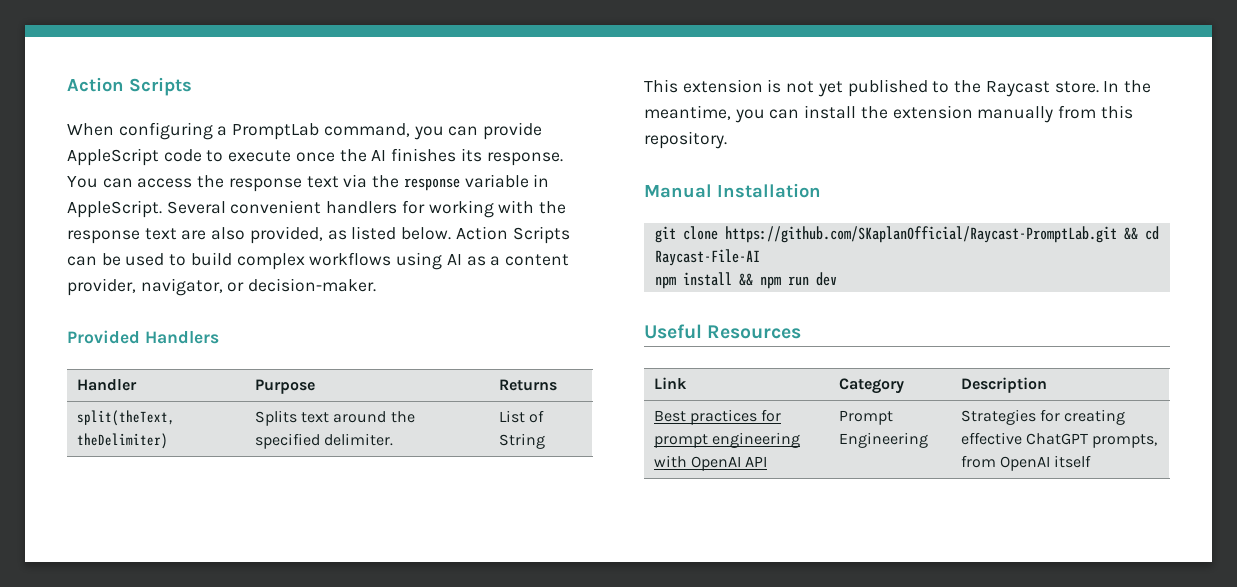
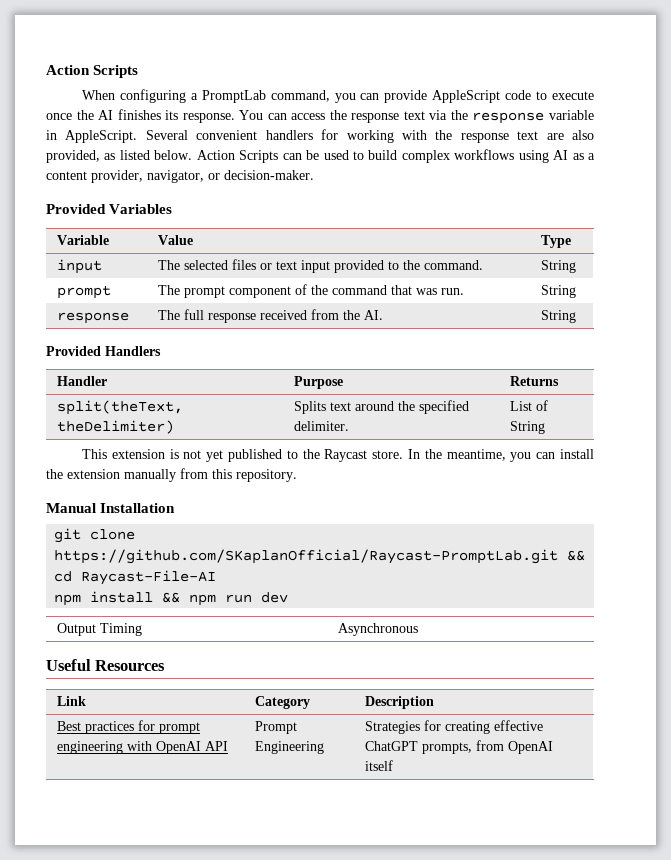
(377, 285) none -> [46,204,173,214] [56,235,109,245] [157,235,193,245] [540,235,571,248] [56,259,102,274] [157,259,483,273] [540,260,576,273] [56,285,111,299] [157,284,464,298] [540,285,576,298] [56,312,129,324] [157,309,383,323] [540,310,576,323] // Provided Variables // Variable | Value | Type // input | The selected files or text input provided to the command. | String // prompt | The prompt component of the command that was run. | String // response | The full response received from the AI. | String
(837, 279) none -> [56,623,142,636] [337,623,418,636] // Output Timing | Asynchronous

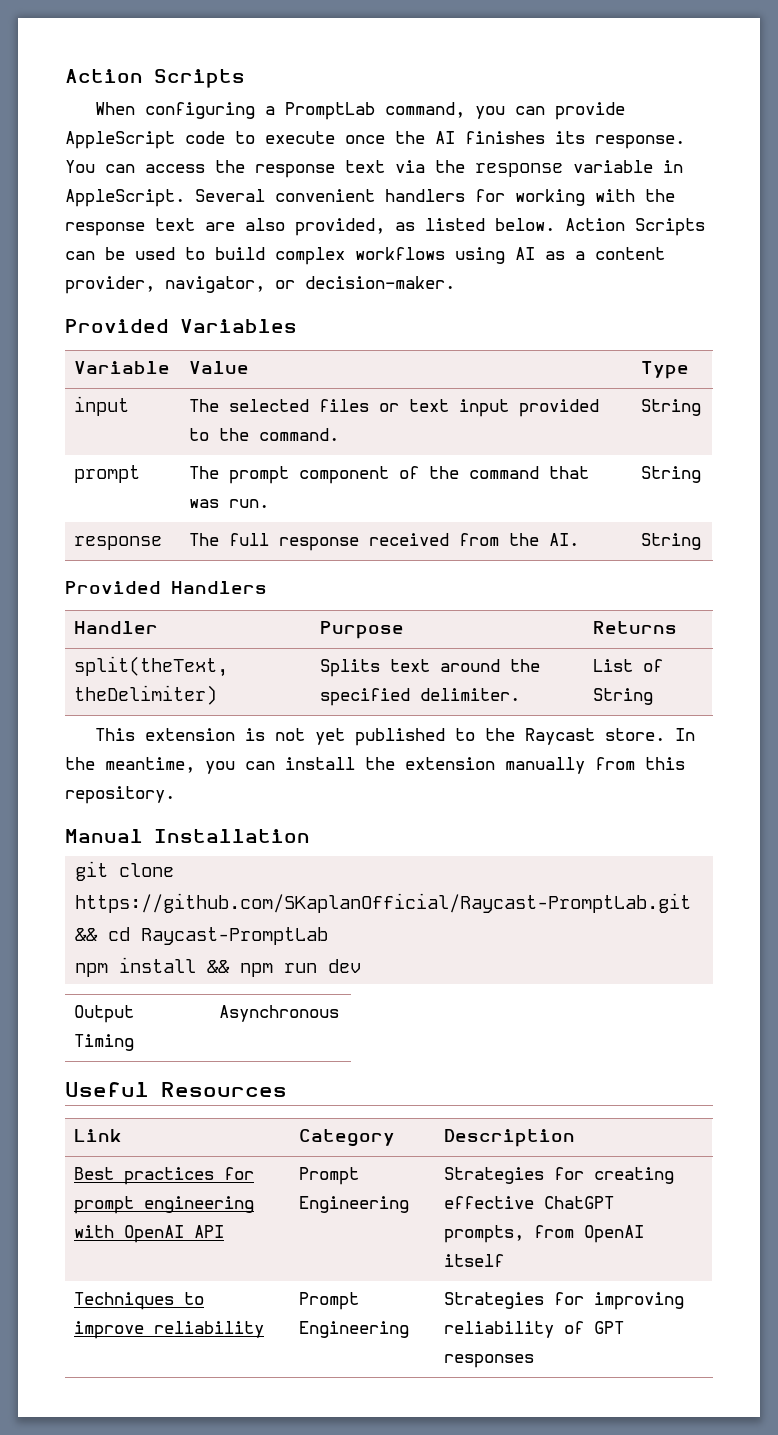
[81,570,217,585] Raycast-File-AI -> [141,927,329,945] Raycast-PromptLab
(393, 765) none -> [74,1292,205,1310] [74,1321,265,1339] [299,1292,360,1310] [299,1321,410,1338] [444,1292,685,1310] [444,1321,625,1338] [444,1354,535,1368] // Techniques to improve reliability | Prompt Engineering | Strategies for improving reliability of GPT responses

